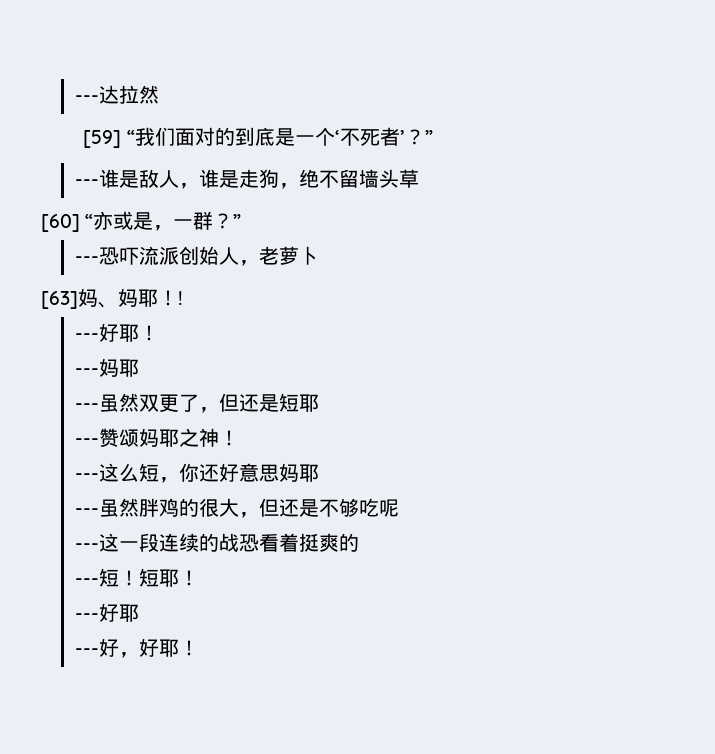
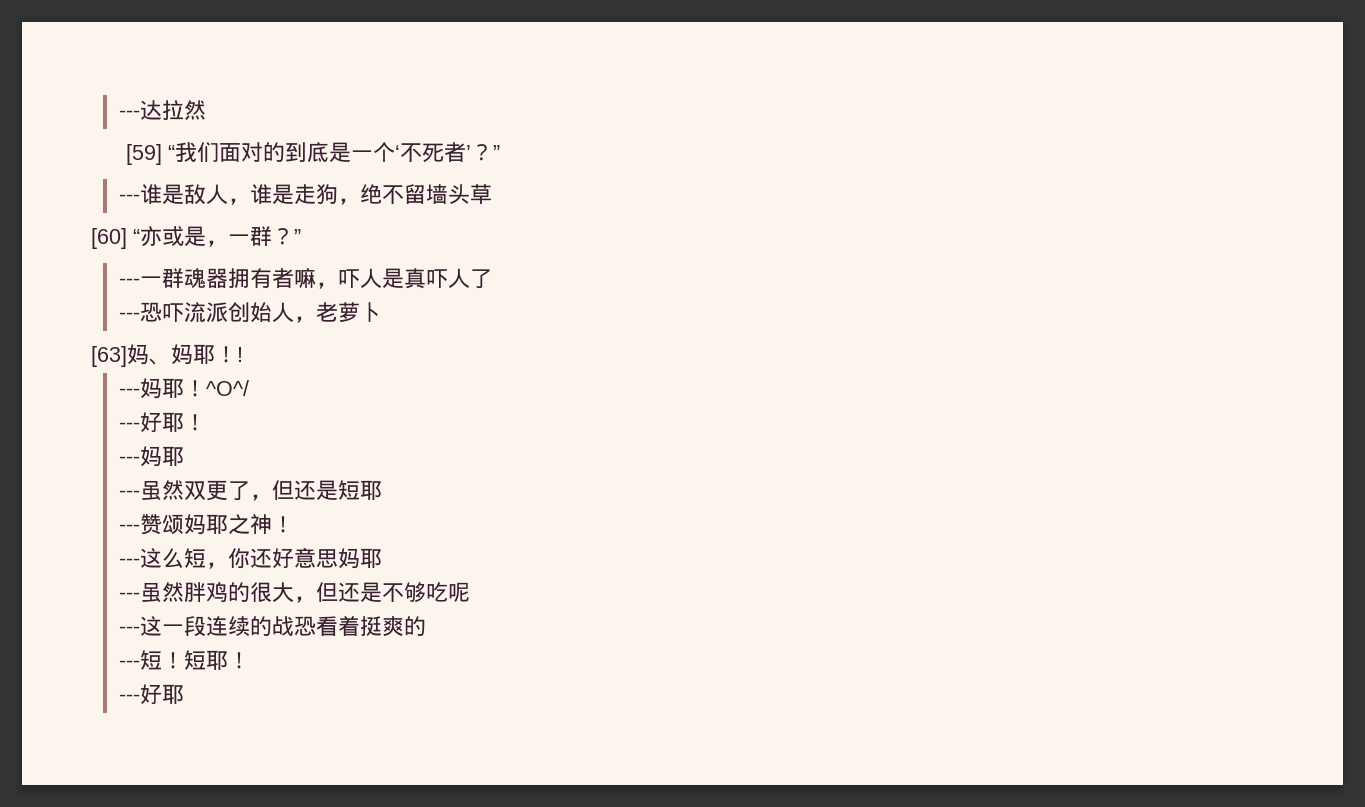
(242, 221) none -> [118,268,492,289] // ---一群魂器拥有者嘛，吓人是真吓人了
(183, 298) none -> [118,378,249,399] // ---妈耶！^O^/
[74,638,199,658] // ---好，好耶！ -> (184, 694) none

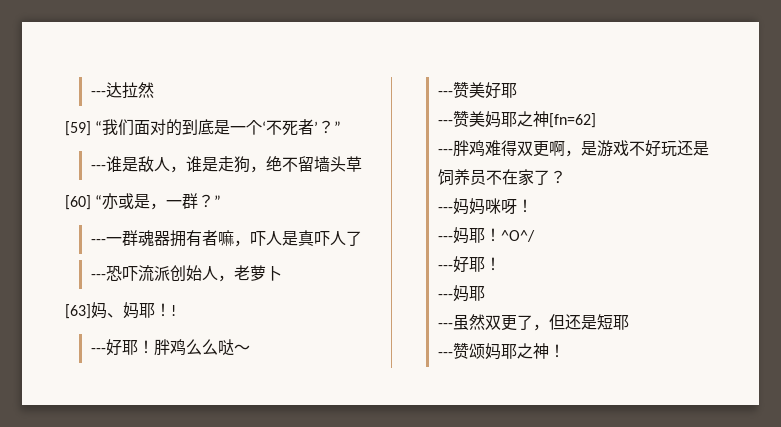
(243, 354) none -> [90,339,250,356] [437,82,517,99] [437,111,596,128] [437,140,709,157] [437,169,566,186] [437,198,533,215] // ---好耶！胖鸡么么哒～ // ---赞美好耶 // ---赞美妈耶之神[fn=62] // ---胖鸡难得双更啊，是游戏不好玩还是饲养员不在家了？ // ---妈妈咪呀！
[118,547,382,569] [118,582,470,603] [118,616,426,637] [118,650,250,670] [118,684,184,705] // ---这么短，你还好意思妈耶 // ---虽然胖鸡的很大，但还是不够吃呢 // ---这一段连续的战恐看着挺爽的 // ---短！短耶！ // ---好耶 -> (565, 351) none

